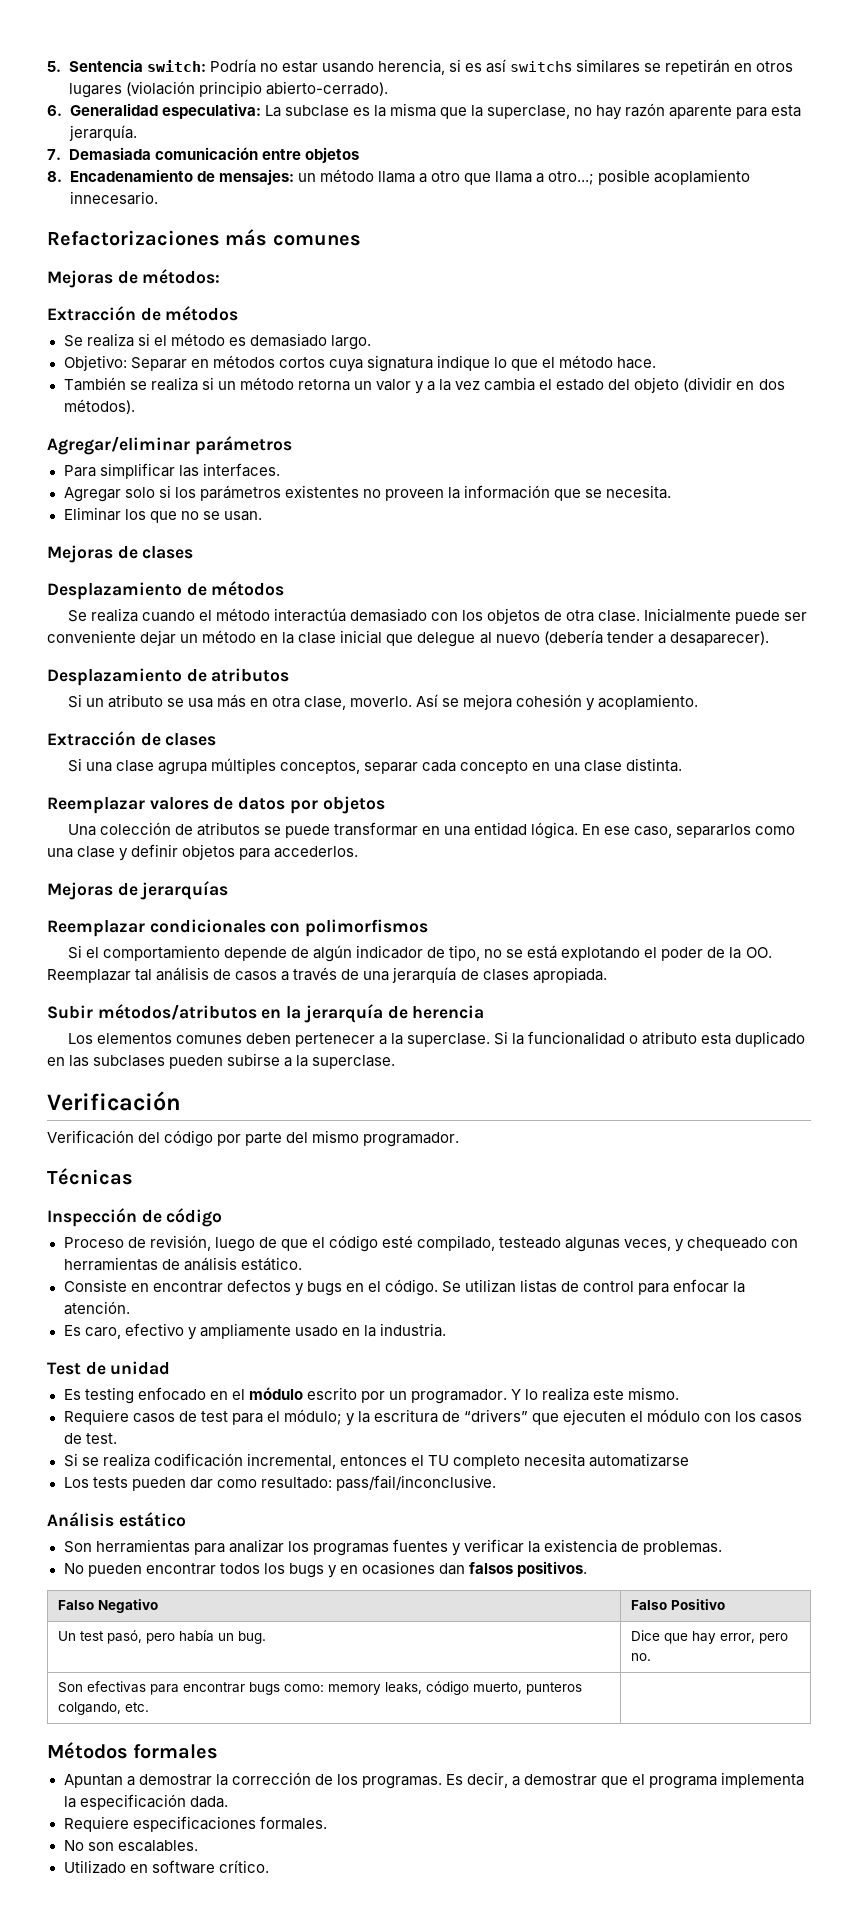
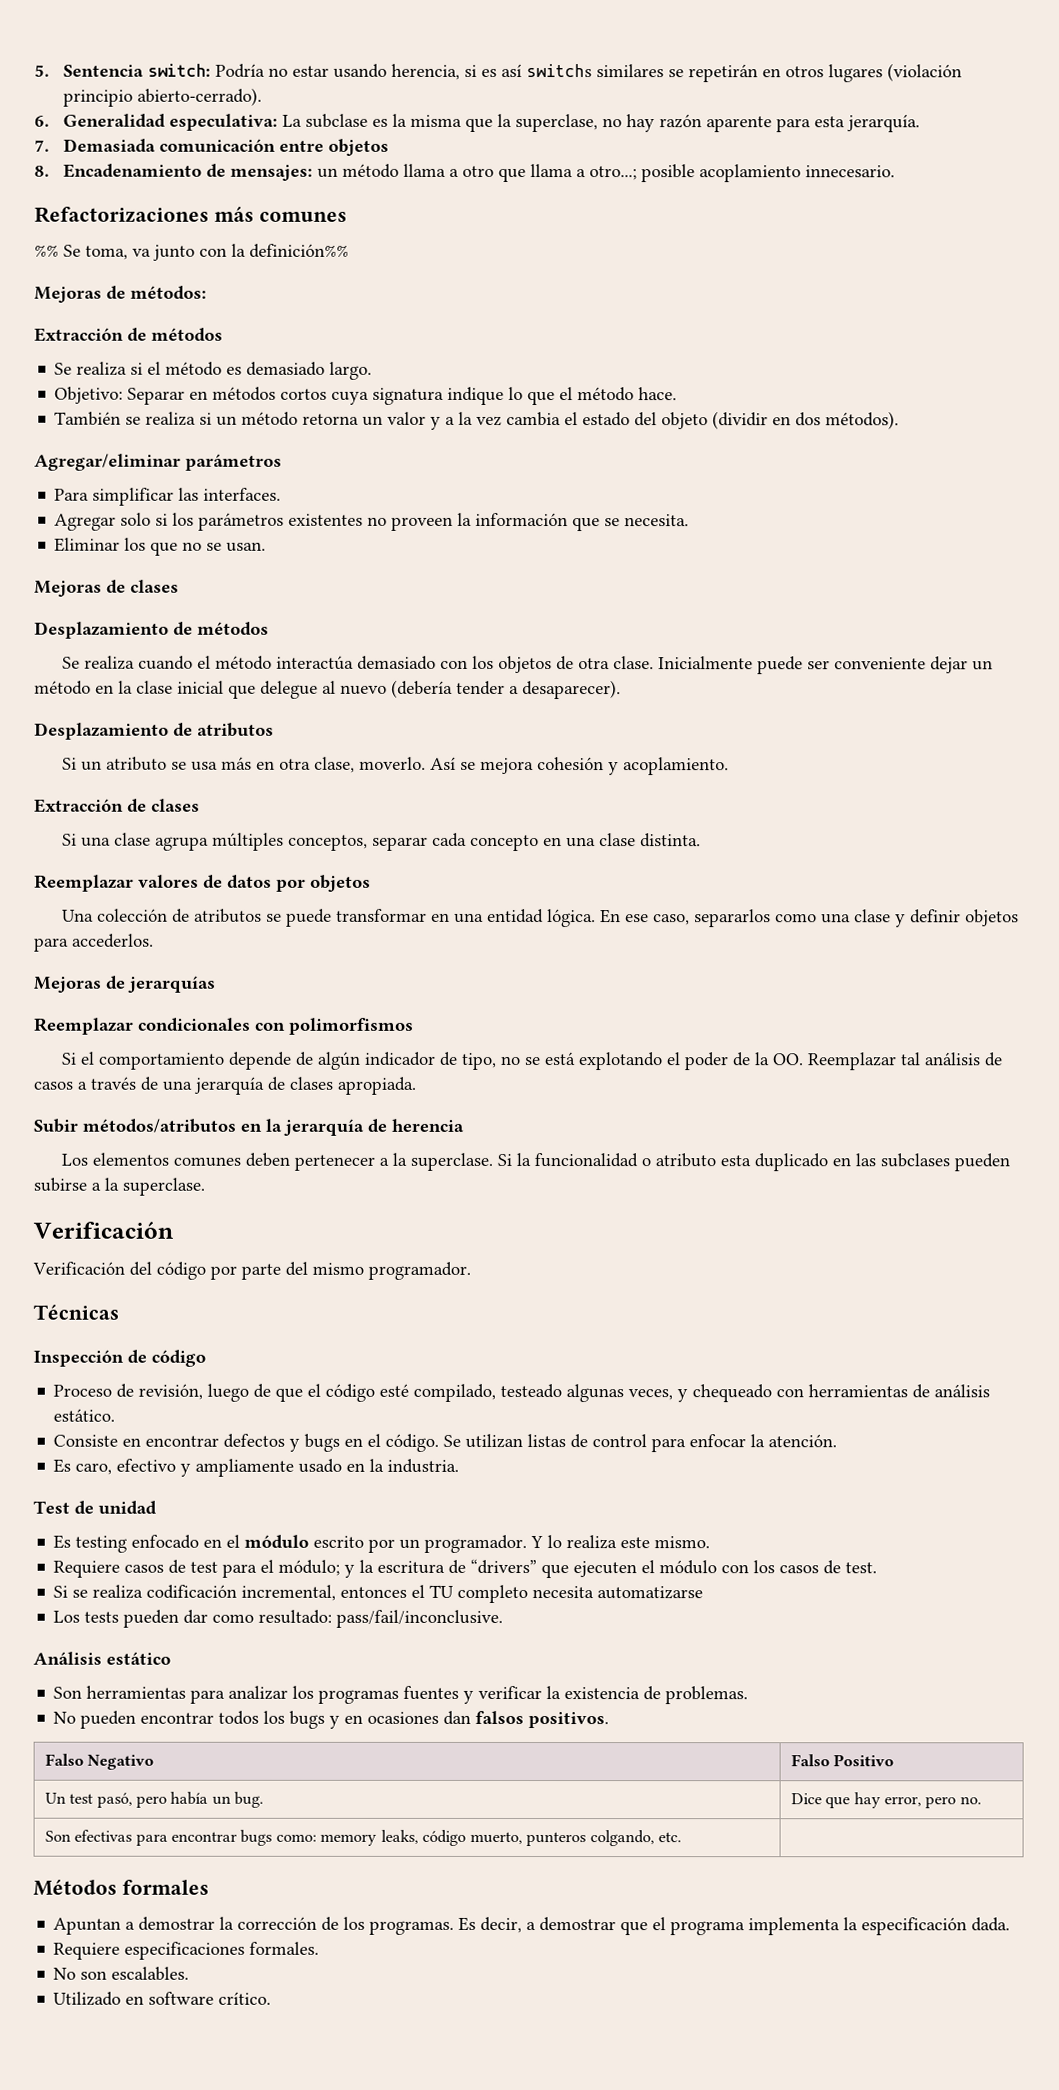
(361, 240) none -> [34,243,349,261] // %% Se toma, va junto con la definición%%

